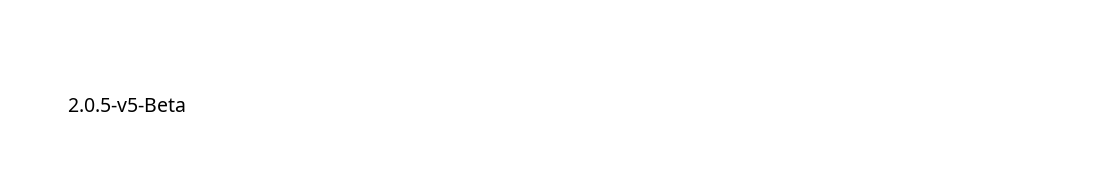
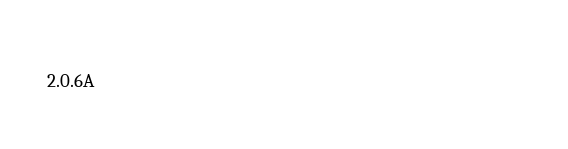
[68,98,186,112] 2.0.5-v5-Beta -> [47,74,95,87] 2.0.6A

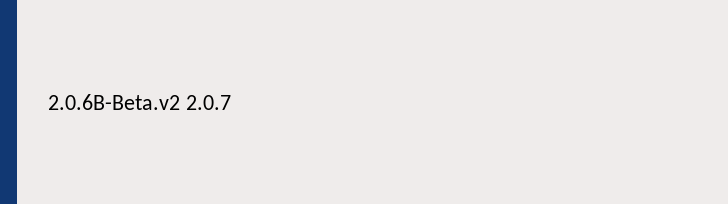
[47,74,95,87] 2.0.6A -> [48,94,231,110] 2.0.6B-Beta.v2 2.0.7

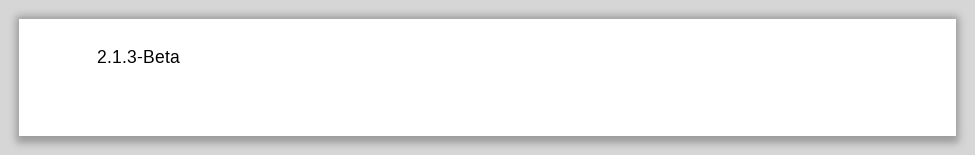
[48,94,231,110] 2.0.6B-Beta.v2 2.0.7 -> [97,50,180,63] 2.1.3-Beta

